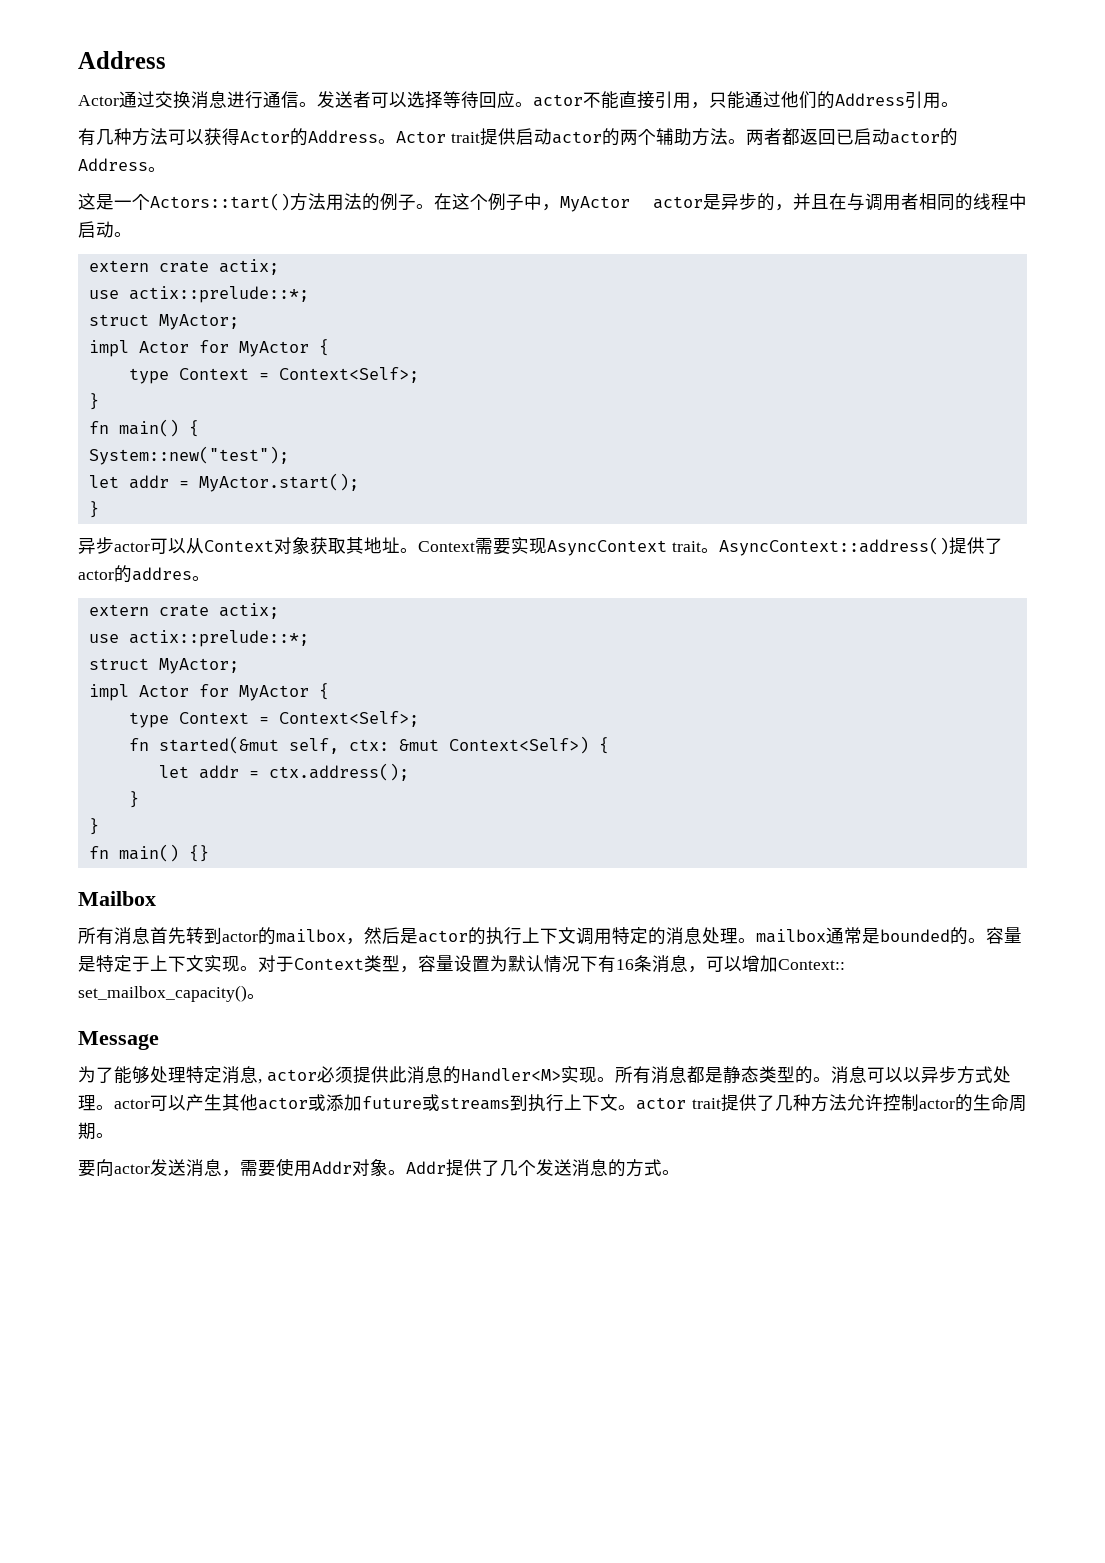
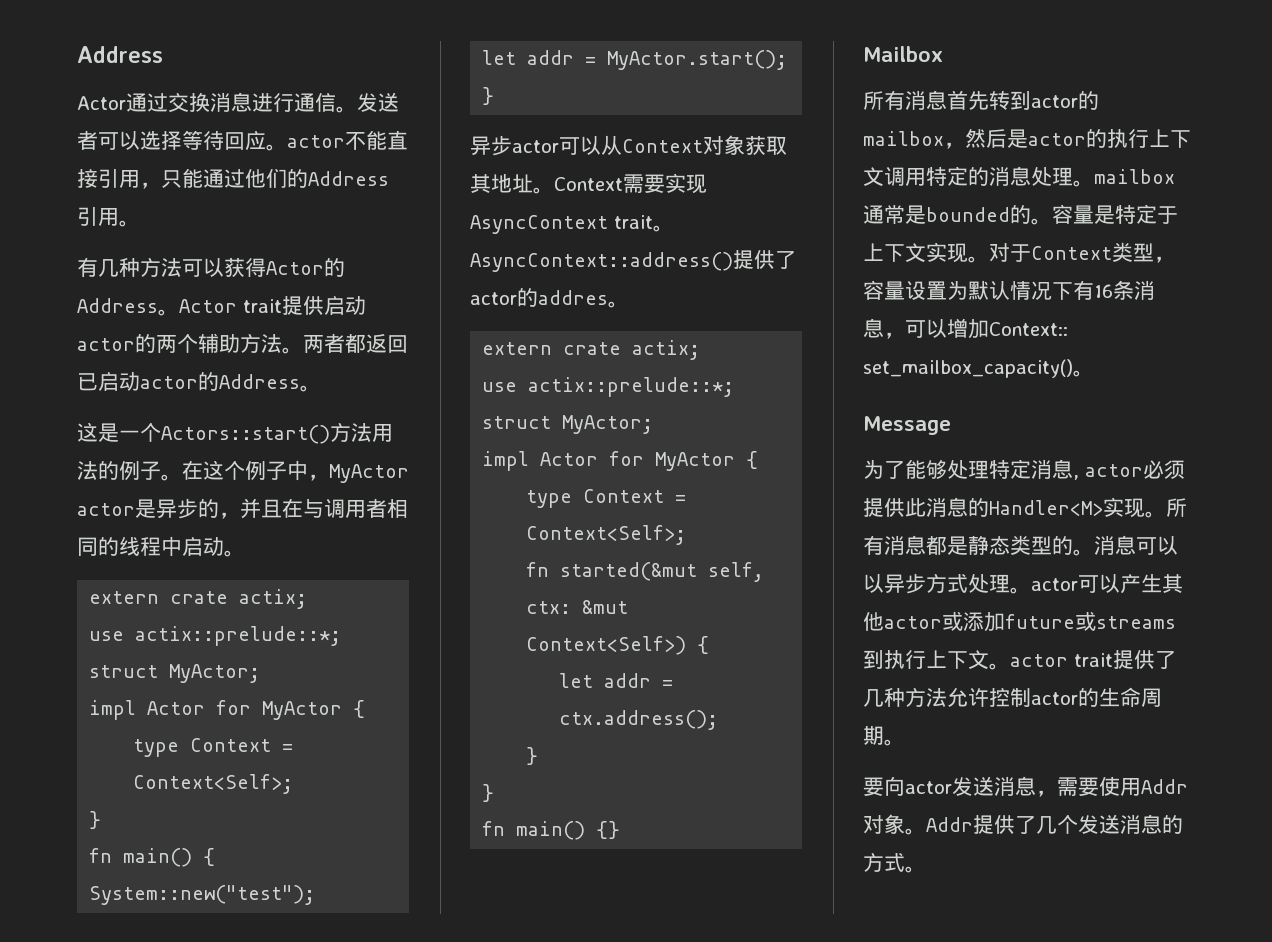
[150,193,290,211] Actors::tart() -> [161,425,330,444] Actors::start()

